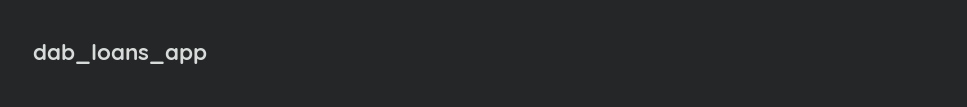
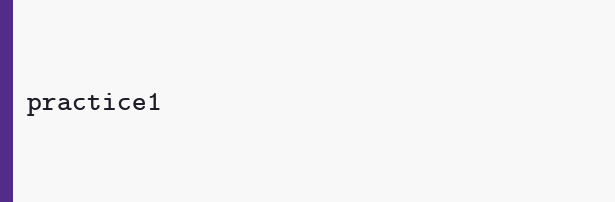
[33,44,207,64] dab_loans_app -> [27,93,162,116] practice1

